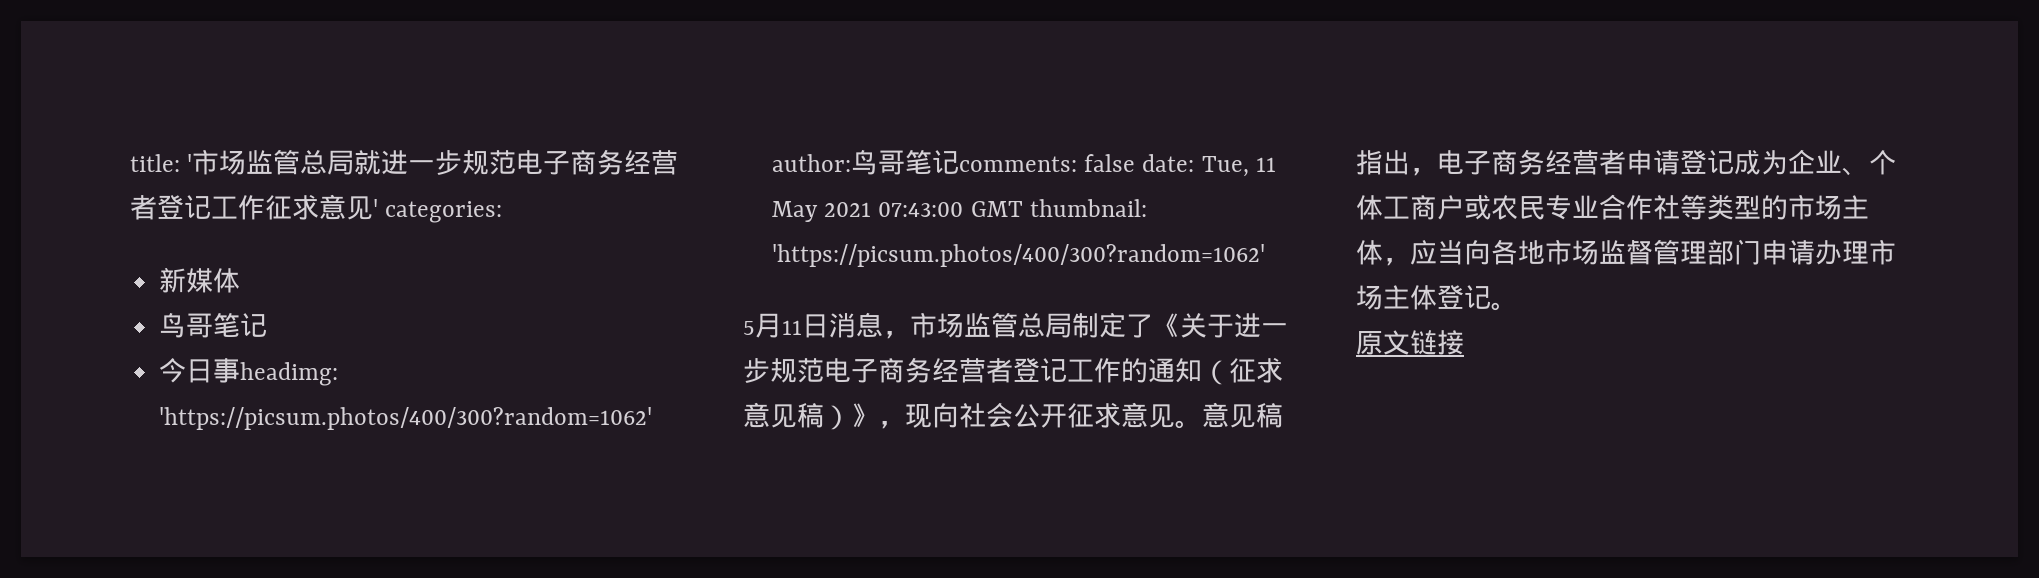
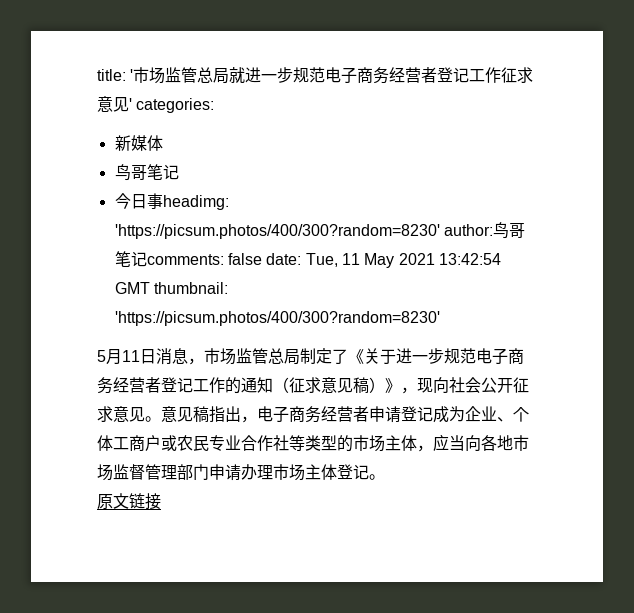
[159,407,653,430] 'https://picsum.photos/400/300?random=1062' -> [114,224,440,239] 'https://picsum.photos/400/300?random=8230'
[878,202,964,217] 07:43:00 -> [438,253,501,265] 13:42:54
[772,244,1266,267] 'https://picsum.photos/400/300?random=1062' -> [114,311,440,326] 'https://picsum.photos/400/300?random=8230'

